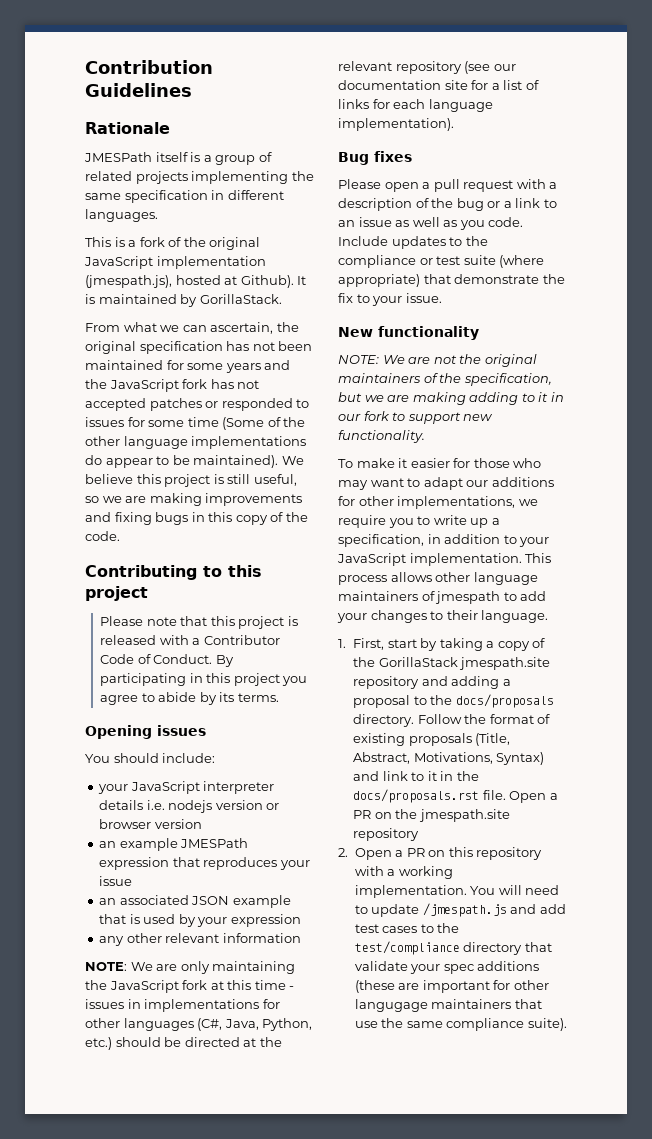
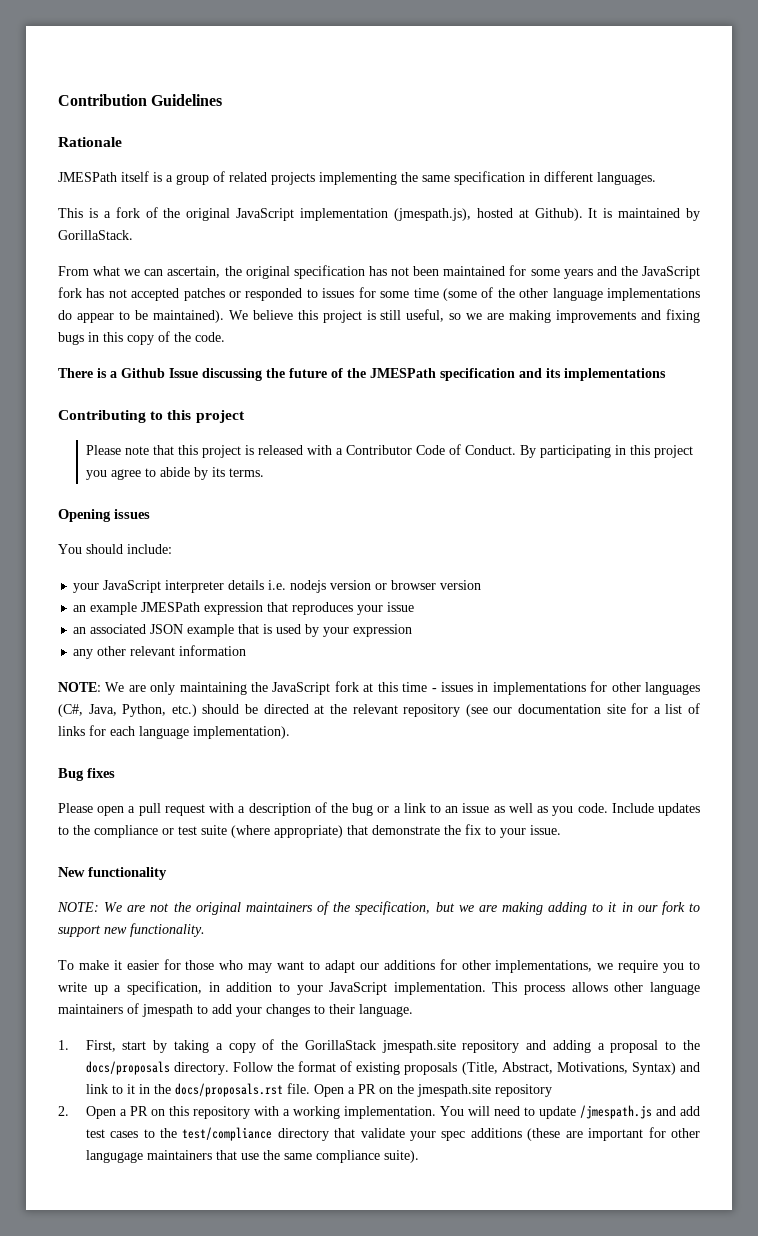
[222,417,265,430] (Some -> [442,288,477,301] (some
(120, 536) none -> [58,368,666,381] // There is a Github Issue discussing the future of the JMESPath specification and its implementations

